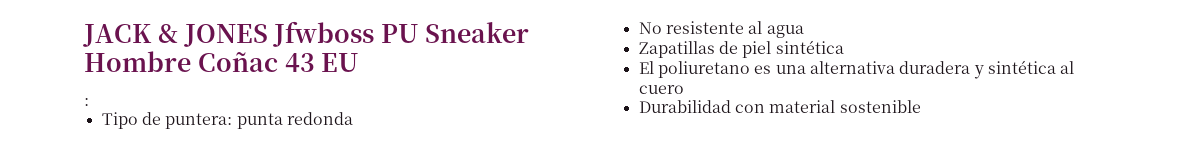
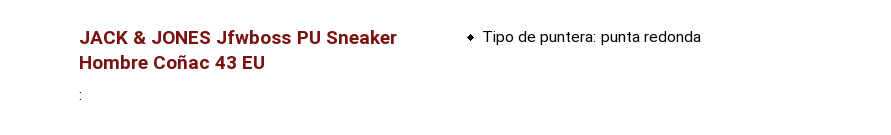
[638,21,804,38] [638,40,844,58] [638,60,1075,79] [638,85,684,94] [638,100,921,113] // No resistente al agua // Zapatillas de piel sintética // El poliuretano es una alternativa duradera y sintética al cuero // Durabilidad con material sostenible -> (701, 36) none

